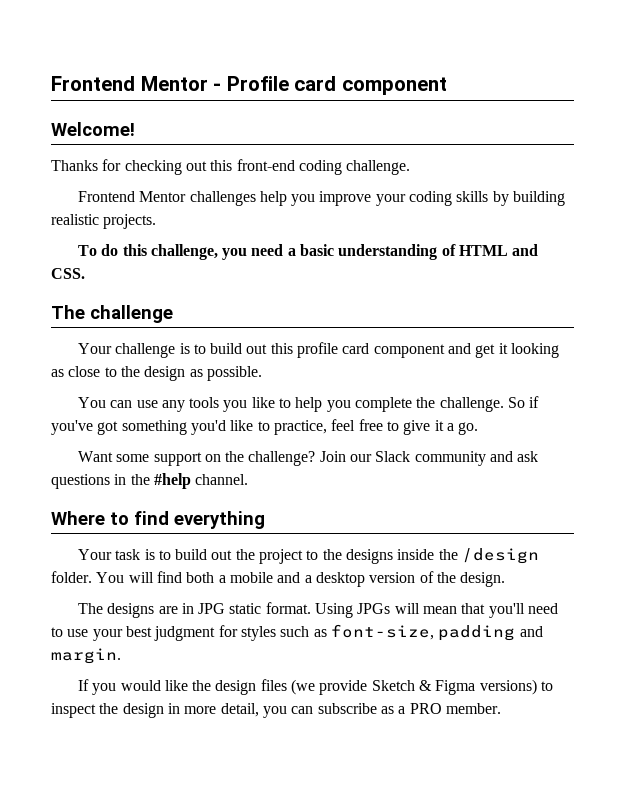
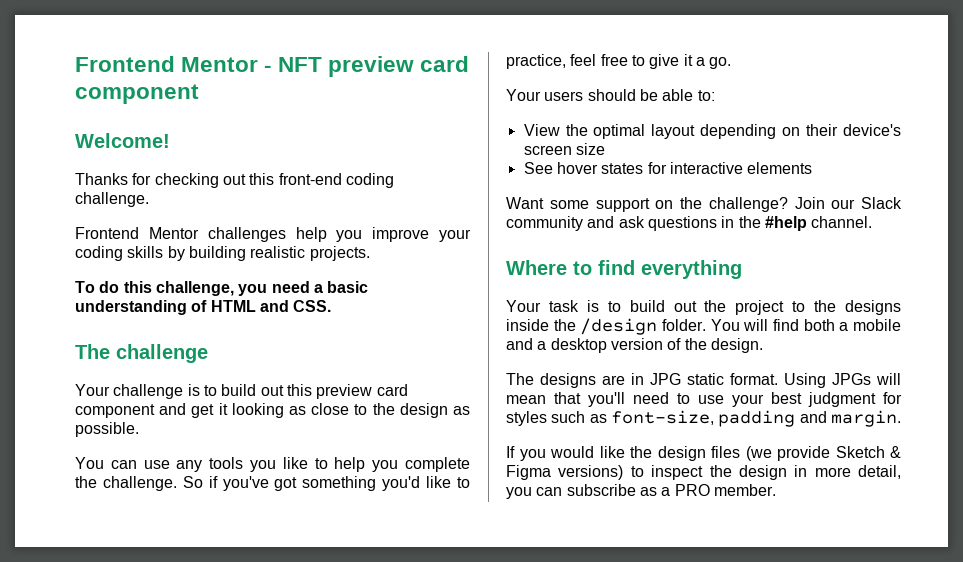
[226,76,289,91] Profile -> [278,56,415,77] NFT preview
[297,342,339,358] profile -> [316,384,373,399] preview
(479, 428) none -> [506,89,715,101] [523,124,901,139] [523,143,605,155] [523,162,813,174] // Your users should be able to: // View the optimal layout depending on their device's screen size // See hover states for interactive elements

